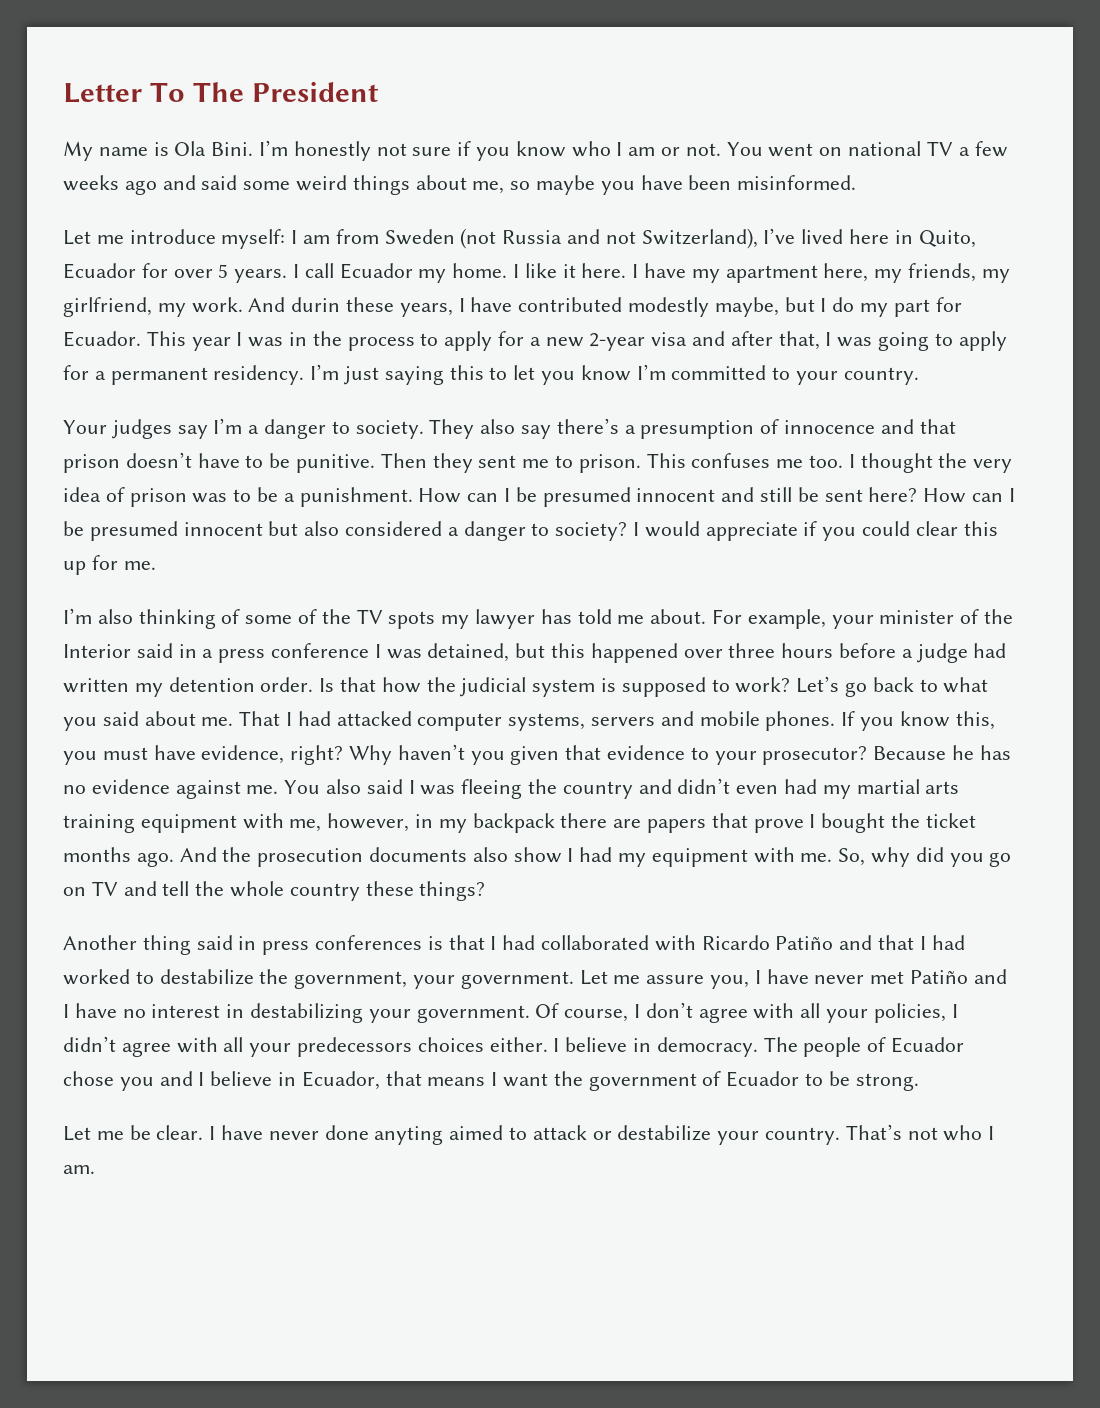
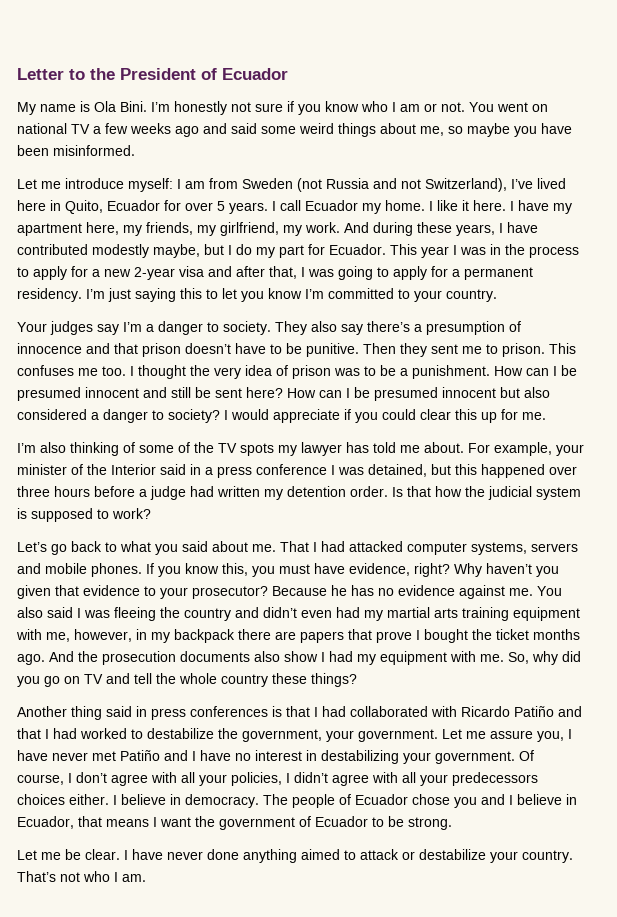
[149,82,244,102] To The -> [69,68,115,80] to the
(379, 91) none -> [201,68,288,80] of Ecuador
[291,297,341,312] durin -> [373,222,413,236] during
(791, 685) none -> (151, 513) //
[374,1126,444,1145] anyting -> [243,849,297,863] anything

